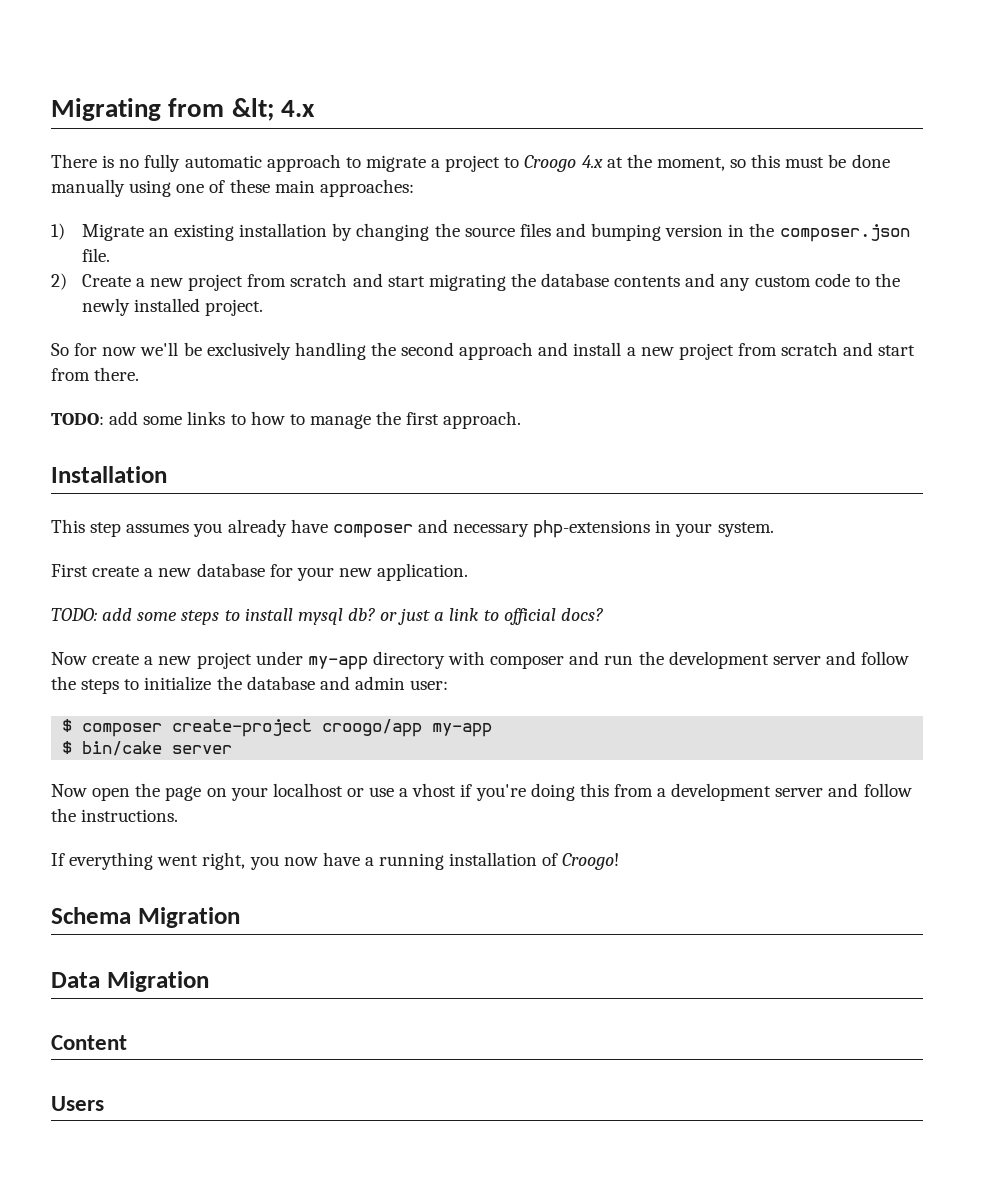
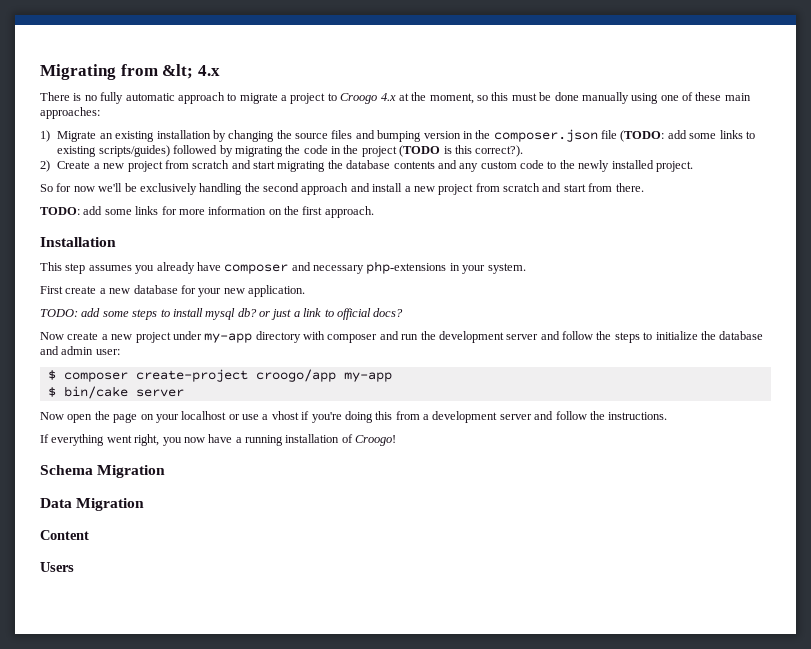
[81,248,110,262] file. -> [601,130,755,142] [57,145,524,157] file (TODO: add some links to existing scripts/guides) followed by migrating the code in the project (TODO is this correct?).
[230,411,371,429] to how to manage -> [161,206,282,215] for more information on

